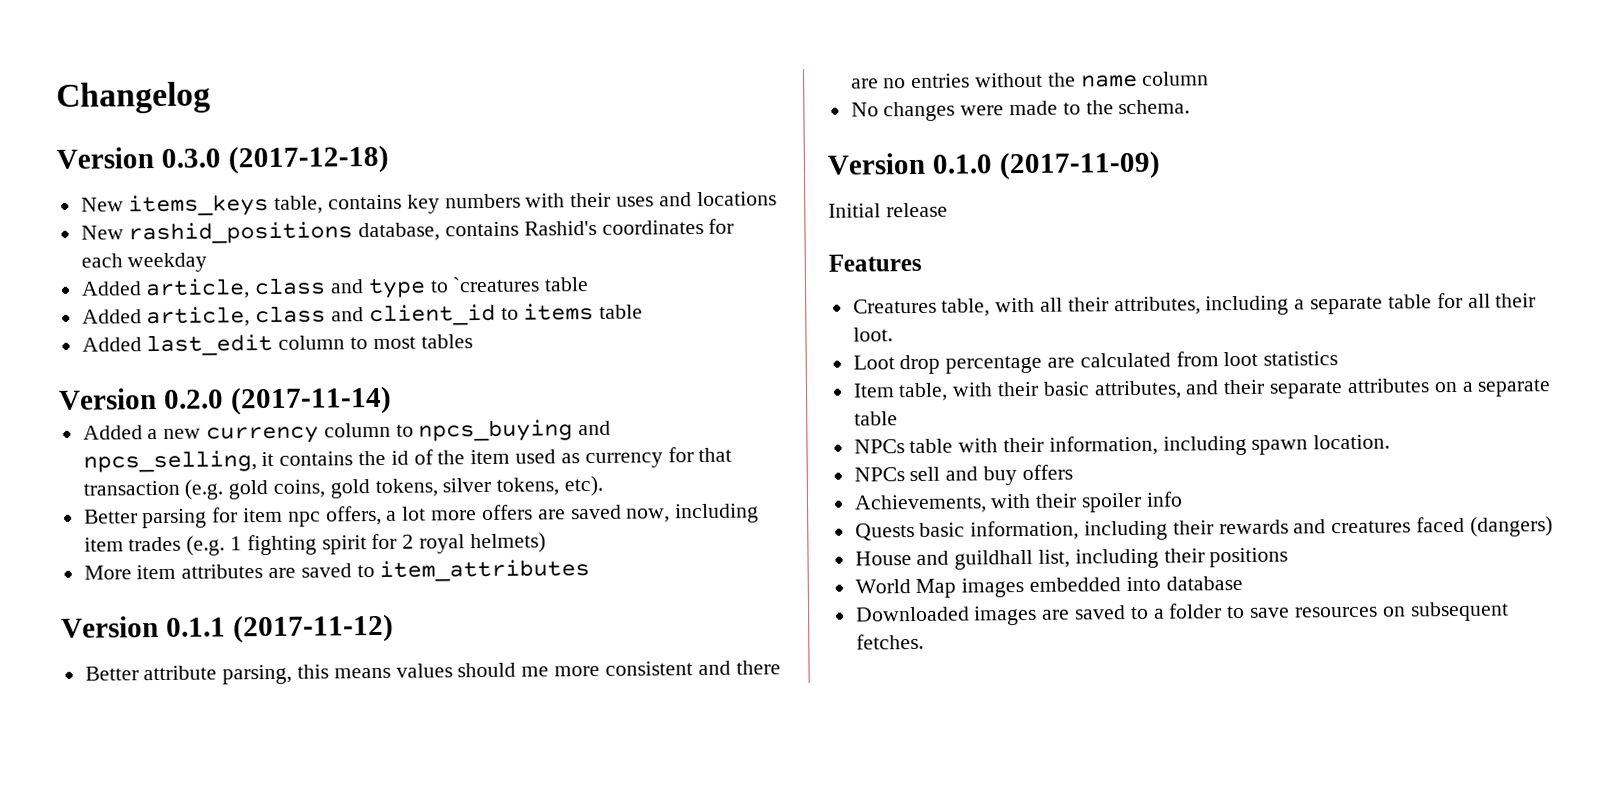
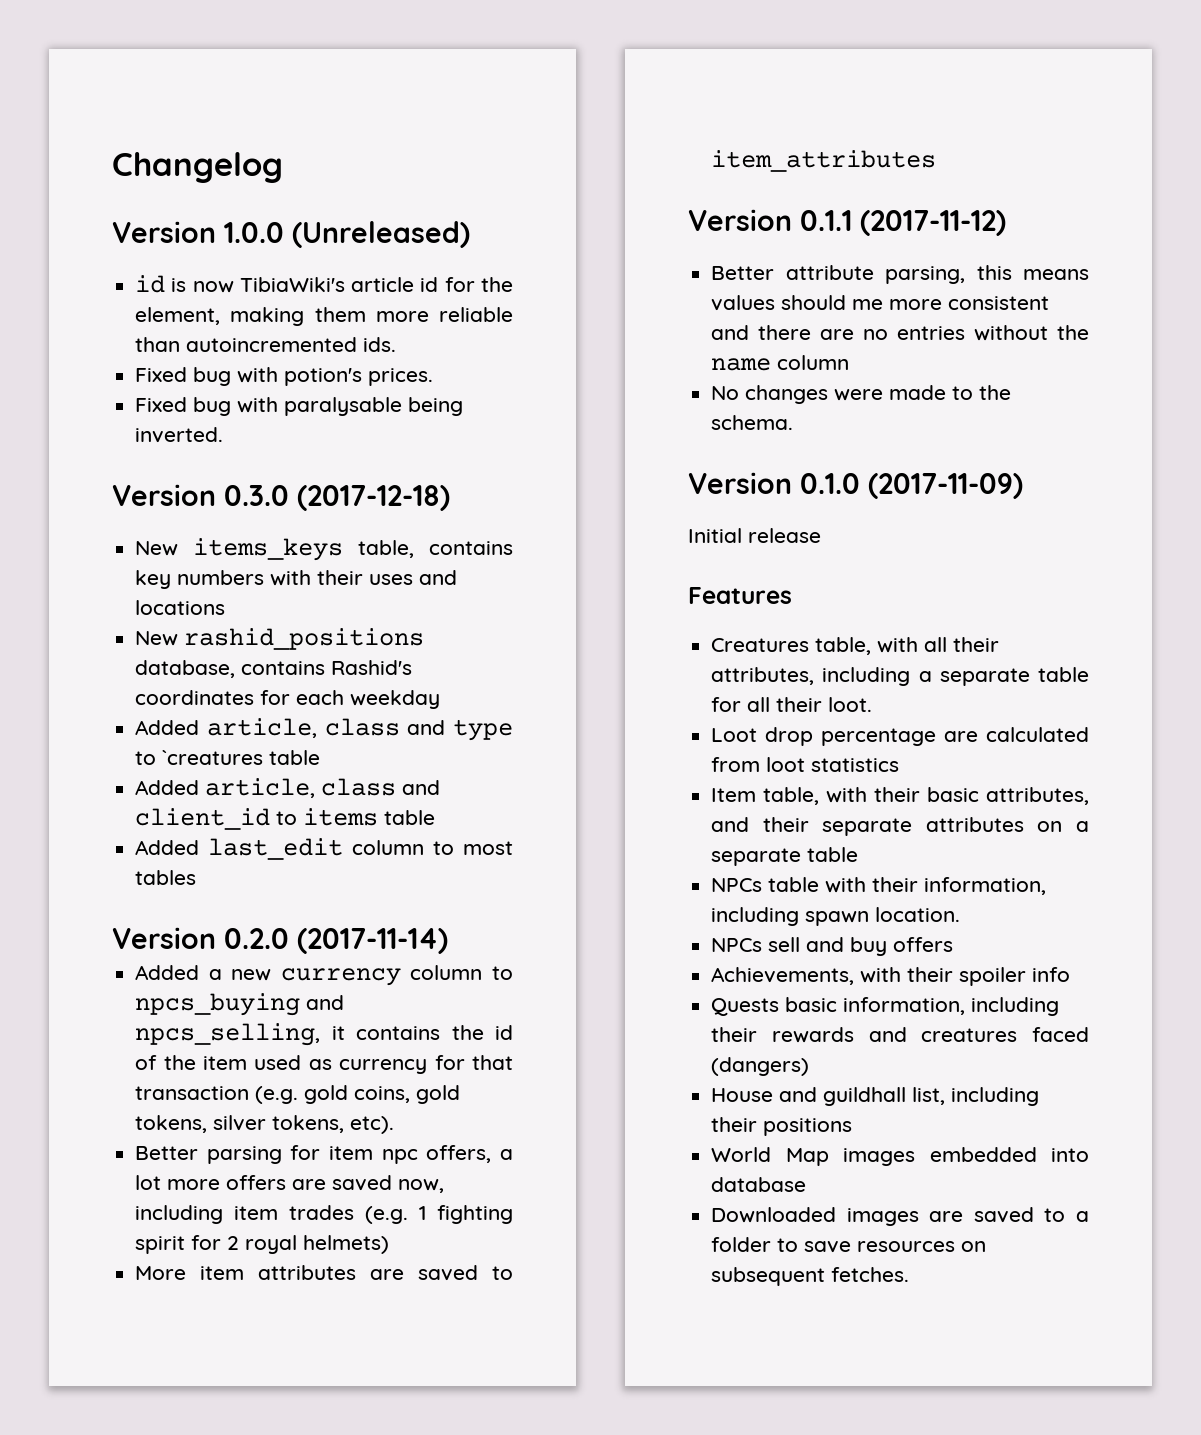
(211, 97) none -> [112,221,470,248] [135,275,513,293] [135,307,513,326] [135,337,397,352] [135,367,434,386] [135,397,464,416] [135,427,224,443] // Version 1.0.0 (Unreleased) // id is now TibiaWiki's article id for the element, making them more reliable than autoincremented ids. // Fixed bug with potion's prices. // Fixed bug with paralysable being inverted.

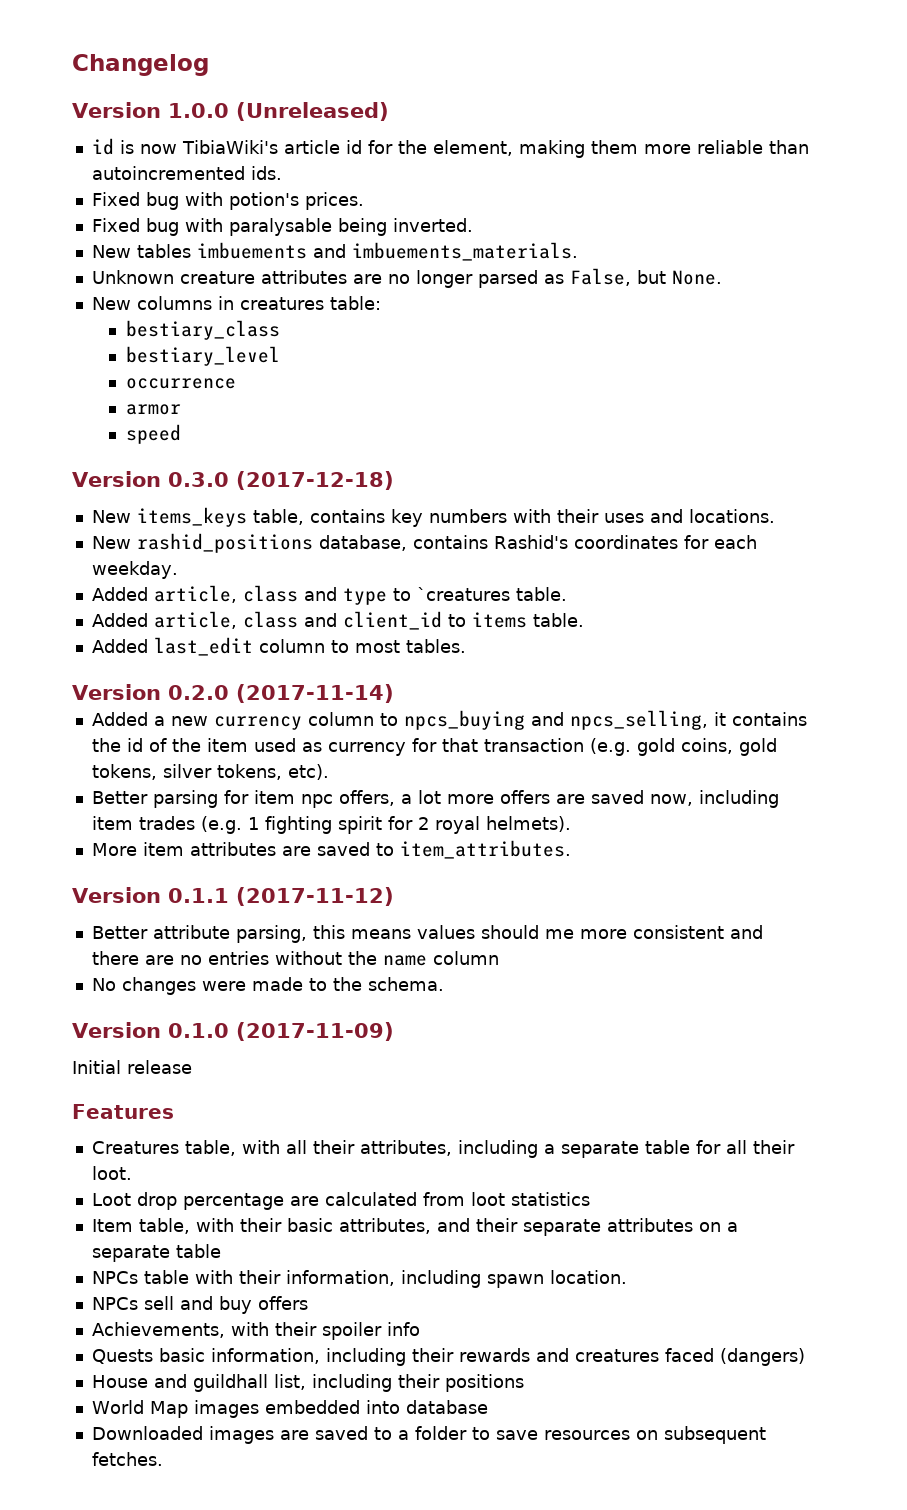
(224, 435) none -> [91,242,578,261] [91,268,722,288] [91,296,381,310] [125,320,280,340] [125,346,280,366] [125,378,236,389] [125,404,181,415] [125,424,181,444] // New tables imbuements and imbuements_materials. // Unknown creature attributes are no longer parsed as False, but None. // New columns in creatures table: // bestiary_class // bestiary_level // occurrence // armor // speed
[135,600,226,615] locations -> [688,509,775,523] locations.
[350,690,441,709] weekday -> [91,561,178,579] weekday.
[269,750,321,765] table -> [515,587,567,601] table.
[384,810,436,825] table -> [532,613,584,627] table.
[135,870,197,885] tables -> [405,639,466,653] tables.
[303,1235,390,1254] helmets) -> [485,816,571,832] helmets).
[711,150,937,172] item_attributes -> [399,840,571,859] item_attributes.

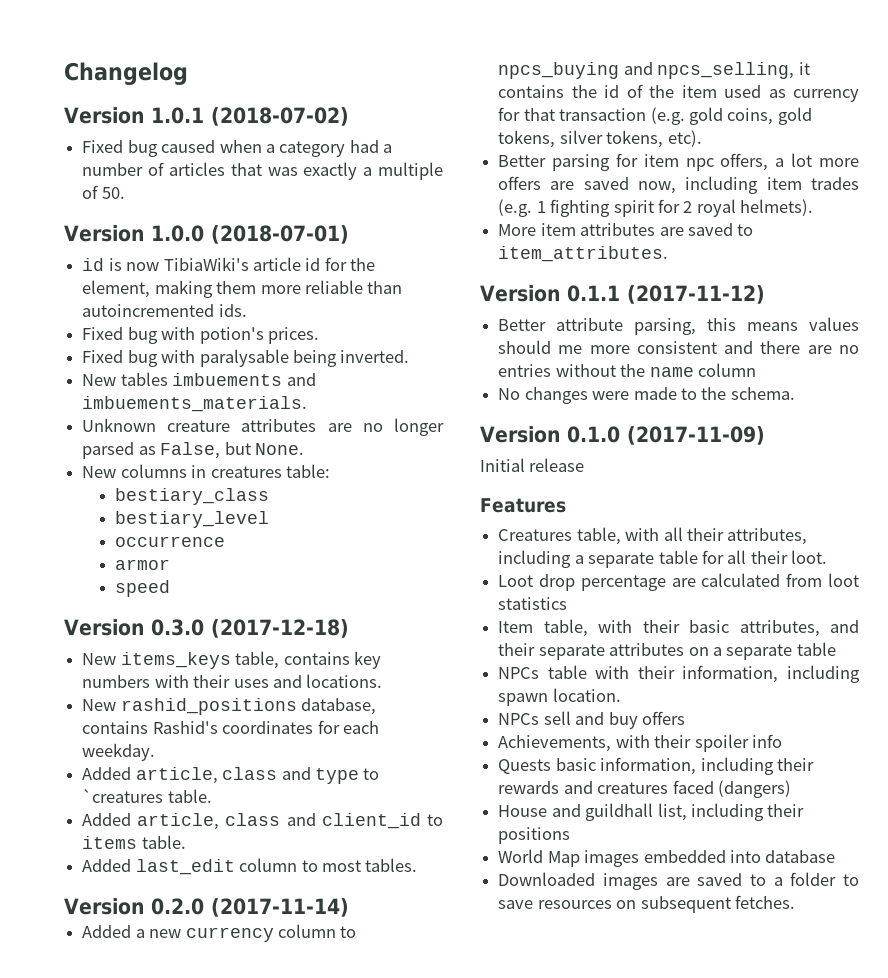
(209, 65) none -> [64,107,349,126] [82,140,393,157] [82,162,443,180] [82,185,125,199] // Version 1.0.1 (2018-07-02) // Fixed bug caused when a category had a number of articles that was exactly a multiple of 50.
[235,102,389,121] (Unreleased) -> [210,225,349,244] (2018-07-01)

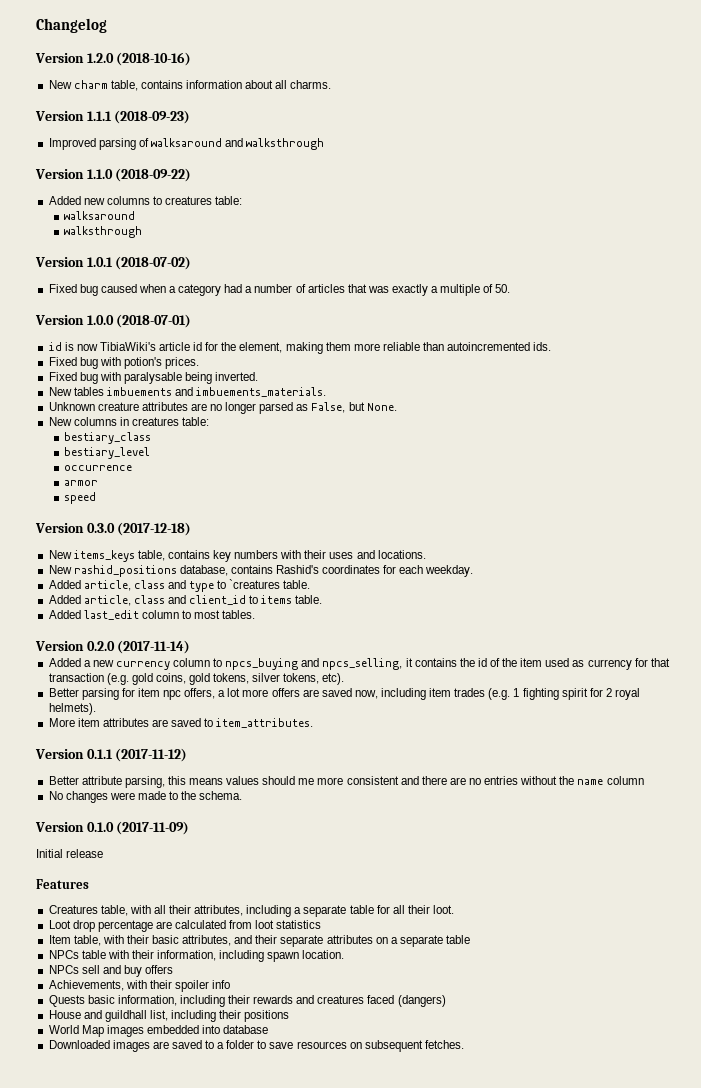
(188, 73) none -> [35,52,192,66] [48,80,332,91] [35,110,191,124] [48,138,325,150] [35,168,192,182] [48,196,243,205] [63,211,135,220] [63,226,142,238] // Version 1.2.0 (2018-10-16) // New charm table, contains information about all charms. // Version 1.1.1 (2018-09-23) // Improved parsing of walksaround and walksthrough // Version 1.1.0 (2018-09-22) // Added new columns to creatures table: // walksaround // walksthrough

